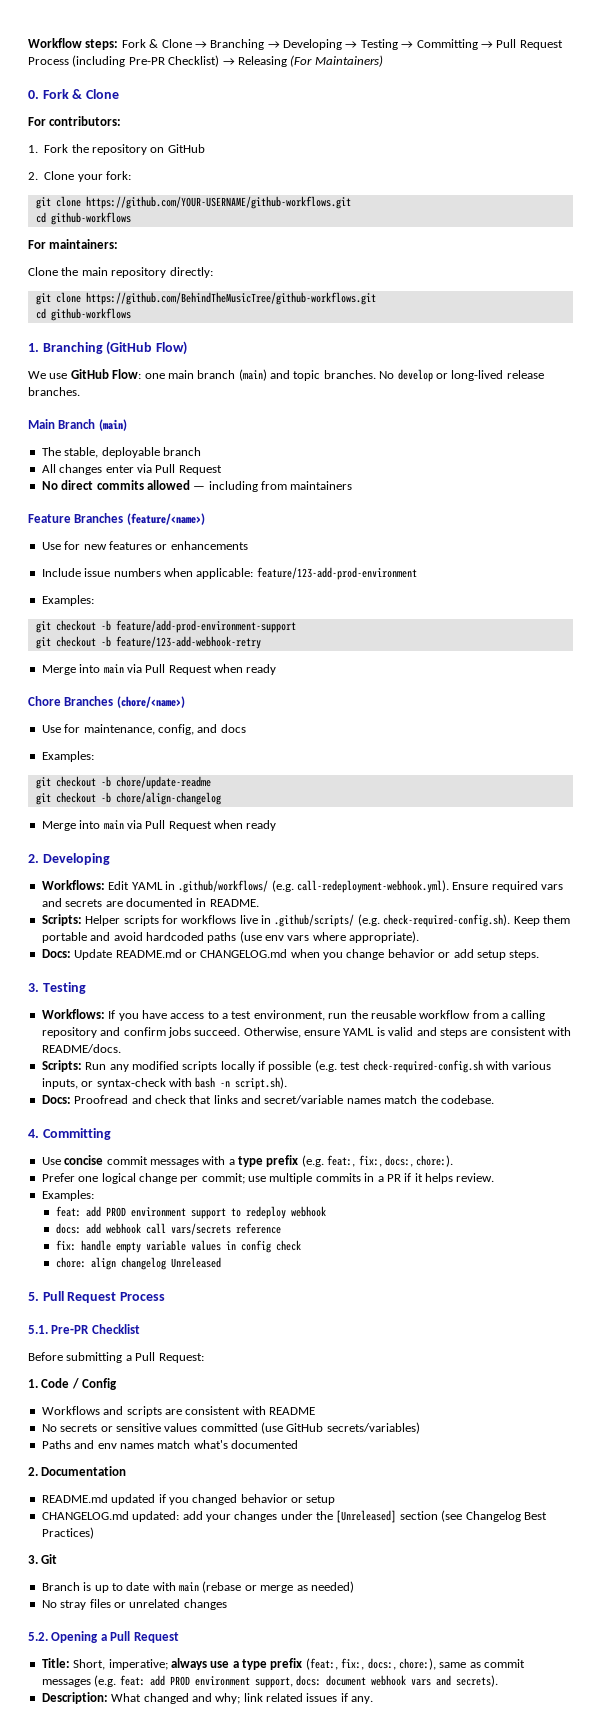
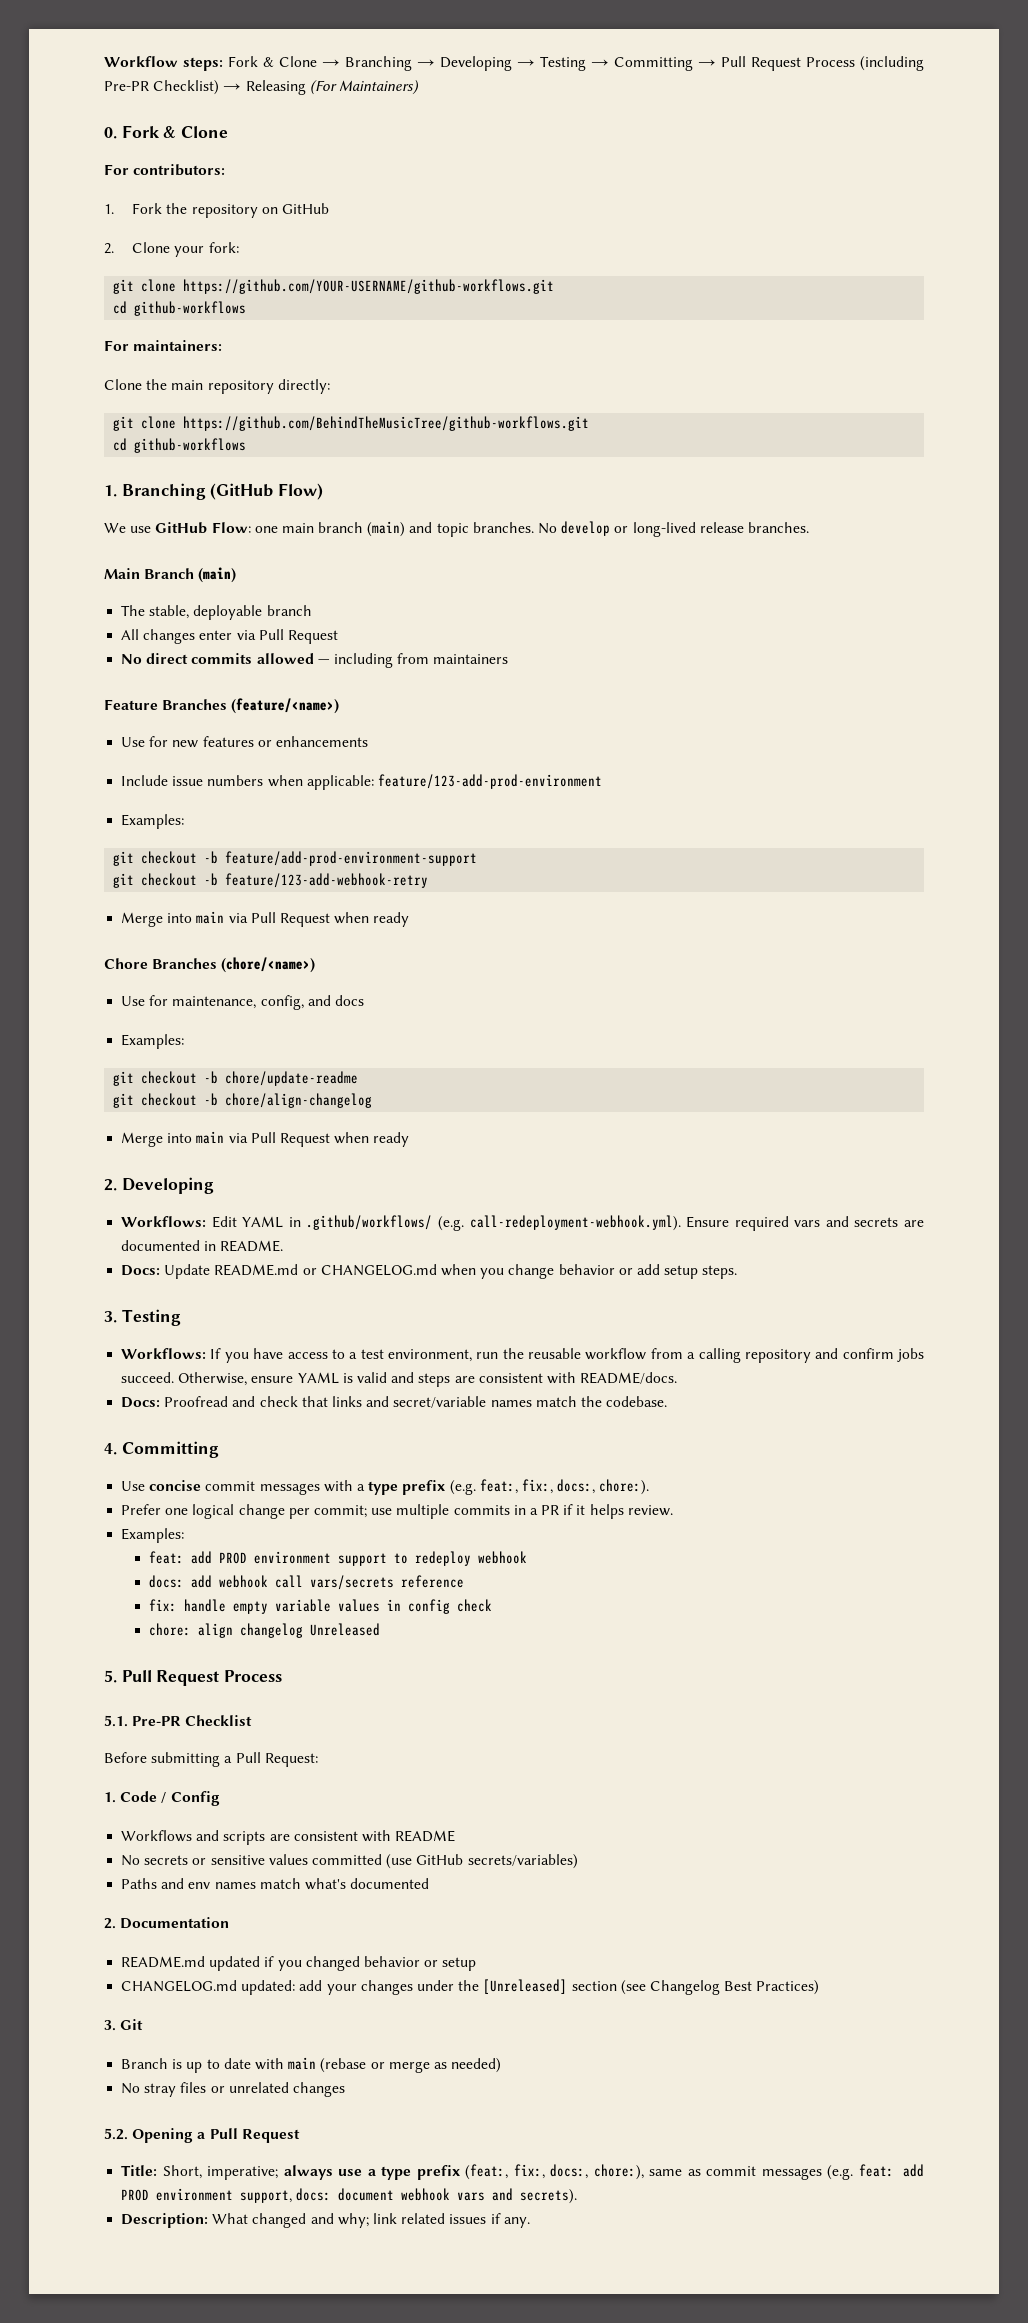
[41,914,570,927] [41,931,420,943] // Scripts: Helper scripts for workflows live in .github/scripts/ (e.g. check-required-config.sh). Keep them portable and avoid hardcoded paths (use env vars where appropriate). -> (284, 1246) none
[41,1060,552,1073] [41,1077,288,1090] // Scripts: Run any modified scripts locally if possible (e.g. test check-required-config.sh with various inputs, or syntax-check with bash -n script.sh). -> (678, 1378) none

